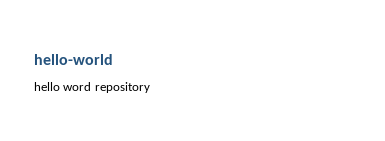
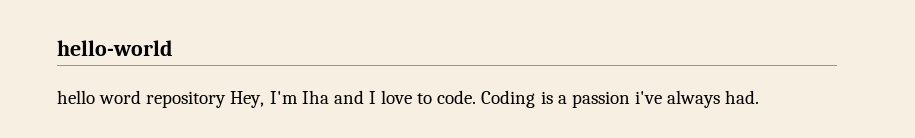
(150, 87) none -> [230,90,760,108] Hey, I'm Iha and I love to code. Coding is a passion i've always had.

